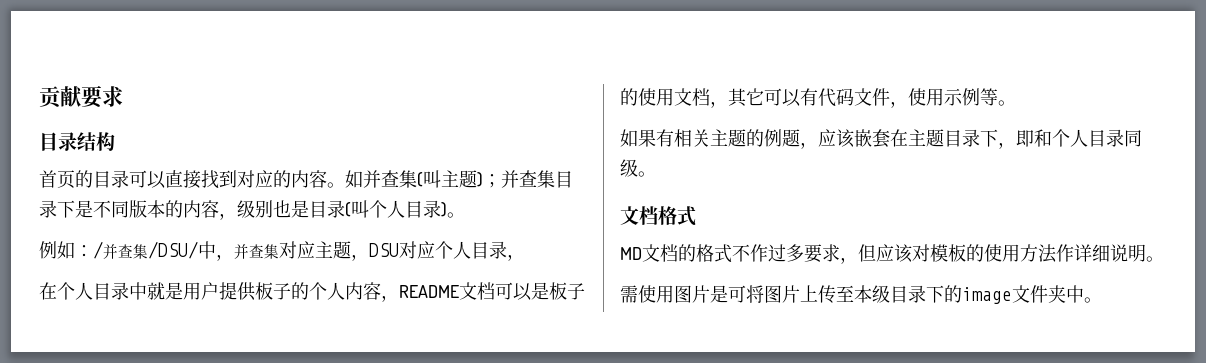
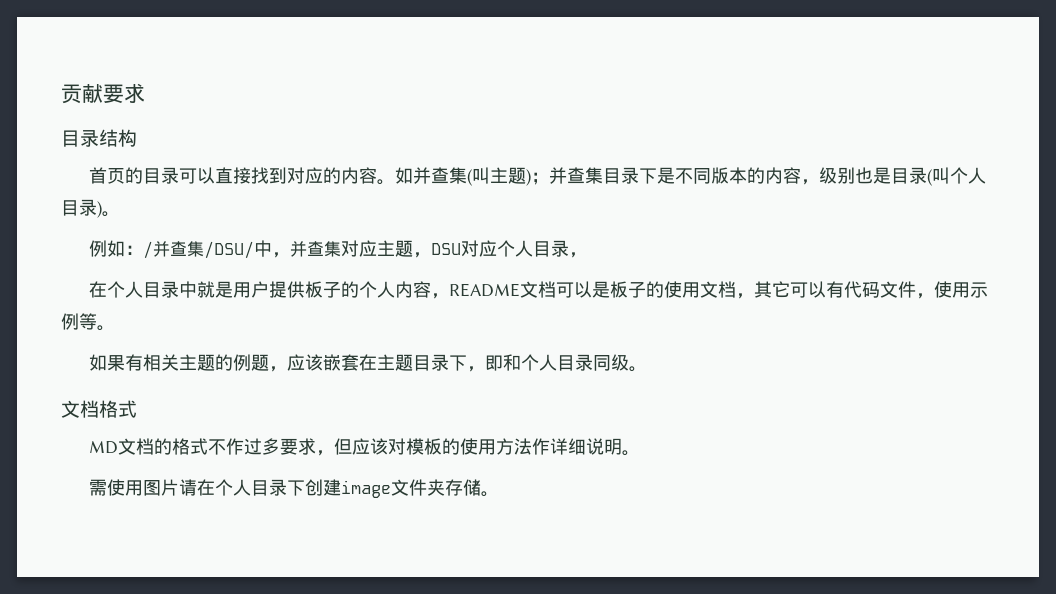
[710,285,962,304] 是可将图片上传至本级目录下的 -> [178,479,341,496] 请在个人目录下创建
[1066,285,1084,303] 中 -> [444,479,481,496] 存储

